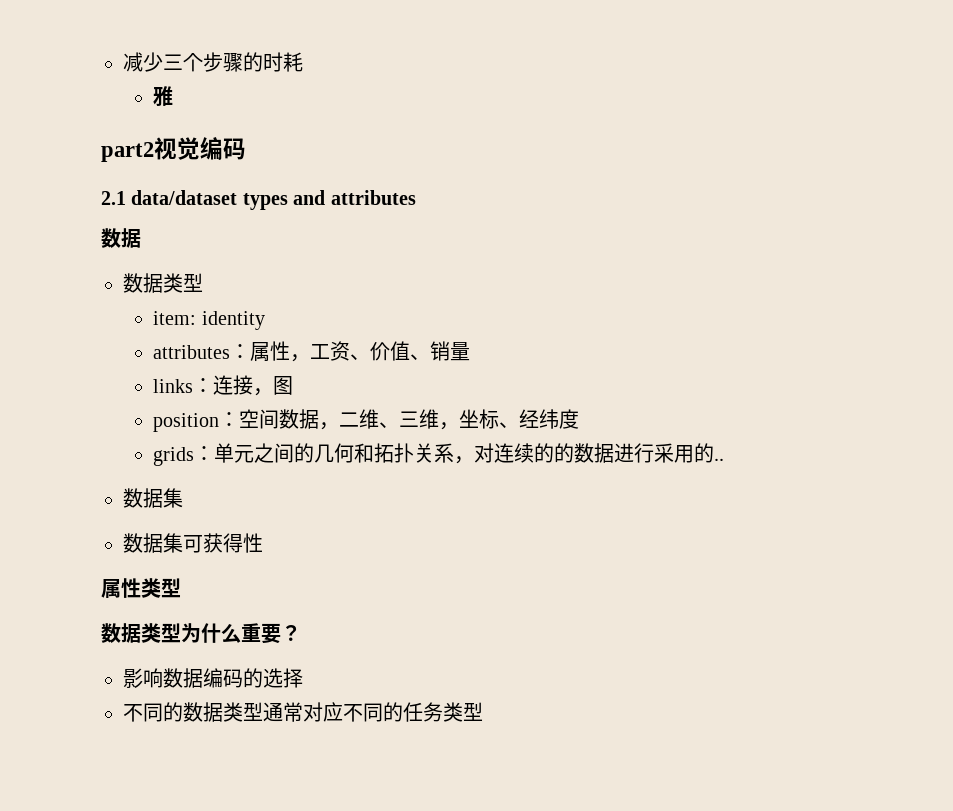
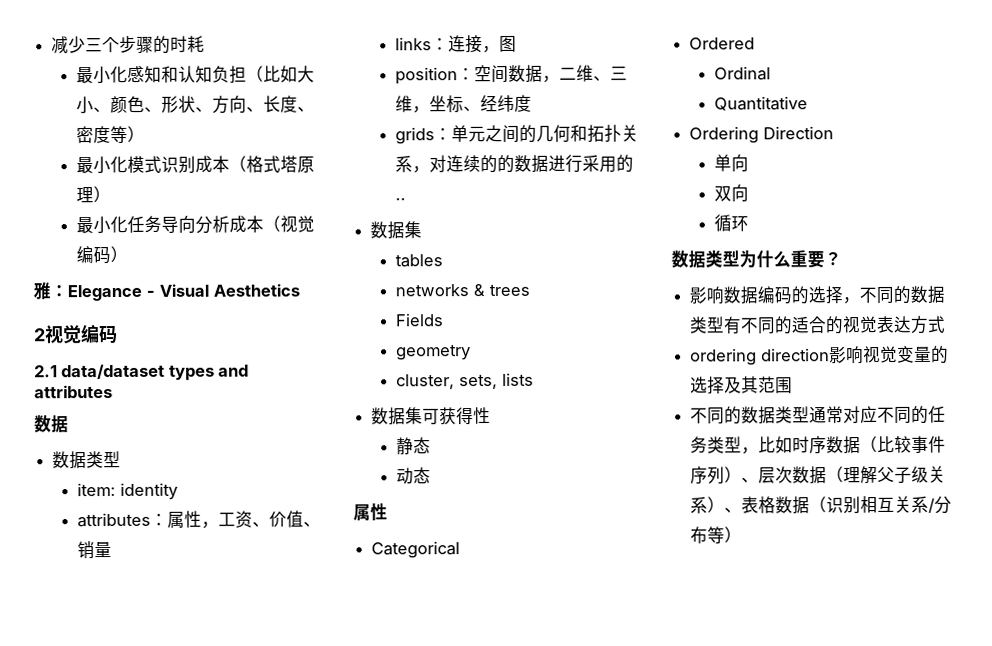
[153,86,174,106] [101,142,154,162] 雅 // part2 -> [75,65,315,85] [75,95,315,115] [75,125,145,144] [75,155,315,175] [75,186,111,204] [75,215,315,235] [75,245,128,265] [33,282,300,302] [34,328,46,342] 最小化感知和认知负担（比如大小、颜色、形状、方向、长度、密度等） // 最小化模式识别成本（格式塔原理） // 最小化任务导向分析成本（视觉编码） // 雅：Elegance - Visual Aesthetics // 2
(183, 498) none -> [394,254,443,268] [394,283,530,297] [394,313,444,327] [395,344,471,361] [395,372,534,390] // tables // networks & trees // Fields // geometry // cluster, sets, lists
[101,578,181,598] // 属性类型 -> [395,437,431,455] [395,467,431,485] [353,503,388,521] [371,541,461,559] [689,37,756,50] [713,66,771,81] [713,96,808,111] [689,126,835,144] [713,154,749,172] [713,184,749,202] [713,214,749,232] // 静态 // 动态 // 属性 // Categorical // Ordered // Ordinal // Quantitative // Ordering Direction // 单向 // 双向 // 循环
(303, 678) none -> [842,285,946,305] [689,315,947,335] [690,345,950,366] [690,376,794,395] ，不同的数据类型有不同的适合的视觉表达方式 // ordering direction影响视觉变量的选择及其范围
(483, 711) none -> [741,435,947,455] [690,465,947,485] [690,495,953,515] [690,526,743,544] ，比如时序数据（比较事件序列）、层次数据（理解父子级关系）、表格数据（识别相互关系/分布等）

